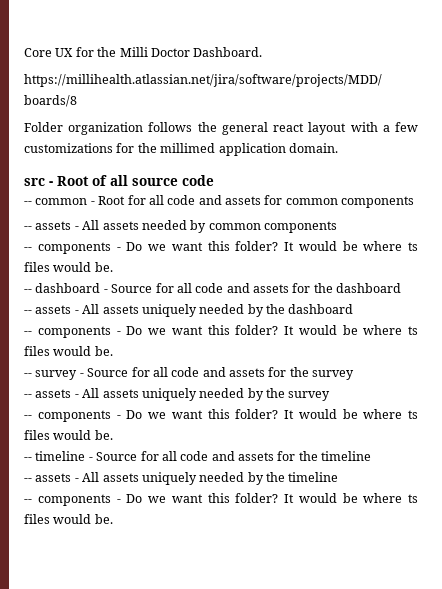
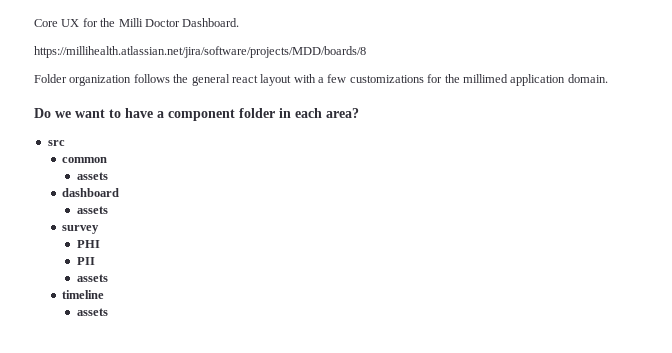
[24,175,214,186] [24,195,415,208] [24,220,337,233] [24,241,418,254] [24,262,113,272] [24,283,402,293] [24,304,354,317] [24,325,418,338] [24,346,113,356] [24,367,355,380] [24,388,331,401] [24,409,418,422] [24,430,113,440] [24,451,372,461] [24,472,339,485] [24,493,418,506] [24,514,113,524] src - Root of all source code // -- common - Root for all code and assets for common components // -- assets - All assets needed by common components // -- components - Do we want this folder? It would be where ts files would be. // -- dashboard - Source for all code and assets for the dashboard // -- assets - All assets uniquely needed by the dashboard // -- components - Do we want this folder? It would be where ts files would be. // -- survey - Source for all code and assets for the survey // -- assets - All assets uniquely needed by the survey // -- components - Do we want this folder? It would be where ts files would be. // -- timeline - Source for all code and assets for the timeline // -- assets - All assets uniquely needed by the timeline // -- components - Do we want this folder? It would be where ts files would be. -> [34,108,359,121] [47,140,65,146] [62,157,108,163] [76,172,108,180] [62,188,120,197] [76,206,108,214] [62,225,100,234] [76,240,100,248] [76,257,95,265] [76,274,108,282] [62,290,105,299] [76,308,108,316] Do we want to have a component folder in each area? // src // common // assets // dashboard // assets // survey // PHI // PII // assets // timeline // assets

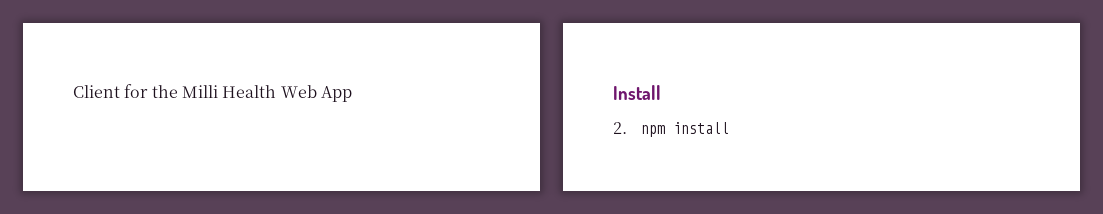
[34,19,80,27] Core UX -> [73,85,120,98] Client
[144,18,240,27] [34,46,366,58] [34,74,608,86] [34,108,359,121] [47,140,65,146] [62,157,108,163] [76,172,108,180] [62,188,120,197] [76,206,108,214] [62,225,100,234] [76,240,100,248] [76,257,95,265] [76,274,108,282] [62,290,105,299] [76,308,108,316] Doctor Dashboard. // https://millihealth.atlassian.net/jira/software/projects/MDD/boards/8 // Folder organization follows the general react layout with a few customizations for the millimed application domain. // Do we want to have a component folder in each area? // src // common // assets // dashboard // assets // survey // PHI // PII // assets // timeline // assets -> [222,85,352,102] [613,85,661,100] [613,122,729,137] Health Web App // Install // 2. npm install

